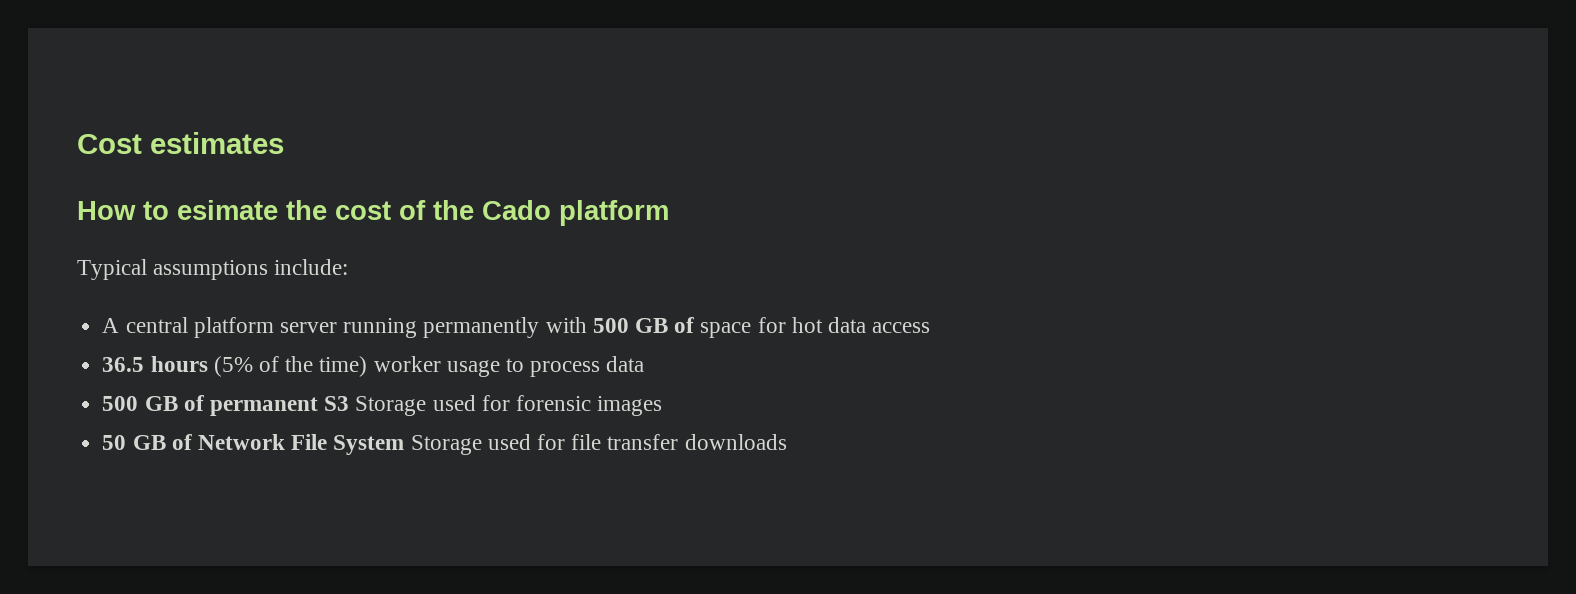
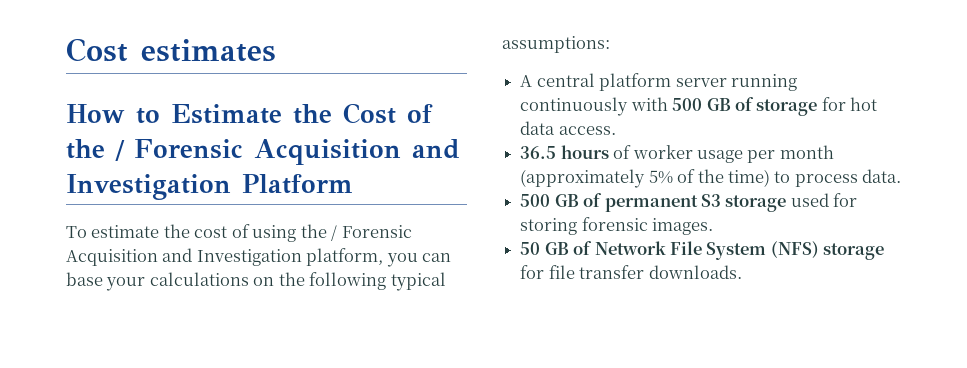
[177,200,669,226] [77,259,349,280] esimate the cost of the Cado platform // Typical assumptions include: -> [171,103,433,124] [66,139,460,165] [66,174,353,200] [66,224,412,242] [66,248,452,267] [66,272,446,291] [502,36,610,53] Estimate the Cost of the / Forensic Acquisition and Investigation Platform // To estimate the cost of using the / Forensic Acquisition and Investigation platform, you can base your calculations on the following typical assumptions:
[423,317,540,338] permanently -> [520,97,629,116] continuously
[700,322,752,338] space -> [756,99,818,116] storage
[872,322,931,333] access -> [558,126,616,135] access.
[213,356,253,377] (5% -> [613,145,834,163] [520,169,673,188] of worker usage per month (approximately 5%
[373,356,500,377] worker usage -> (770, 178) none
[606,356,645,372] data -> [862,169,902,183] data.
[355,395,663,416] Storage used for forensic images -> [725,193,858,212] [520,217,714,235] storage used for storing forensic images.
[410,434,531,455] Storage used -> [770,241,885,260] (NFS) storage
[684,434,787,450] downloads -> [648,265,742,279] downloads.

